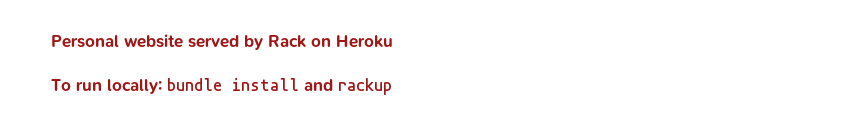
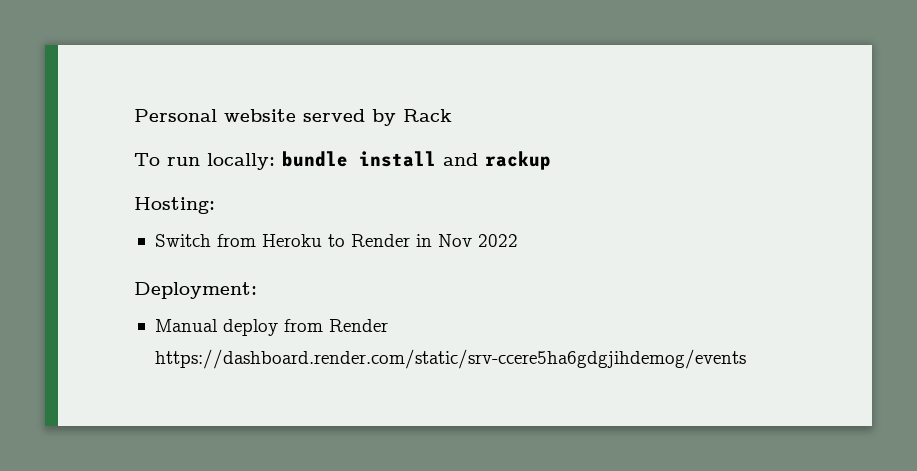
[311,35,393,48] on Heroku -> (452, 115) none
(392, 86) none -> [134,197,215,214] [154,234,518,247] [134,282,257,299] [154,319,388,336] [154,349,746,369] // Hosting: // Switch from Heroku to Render in Nov 2022 // Deployment: // Manual deploy from Render https://dashboard.render.com/static/srv-ccere5ha6gdgjihdemog/events

